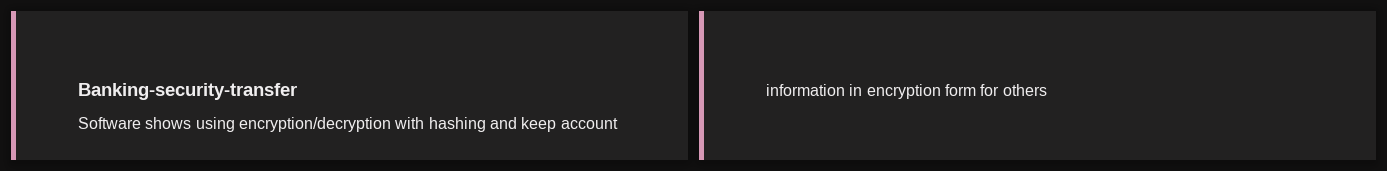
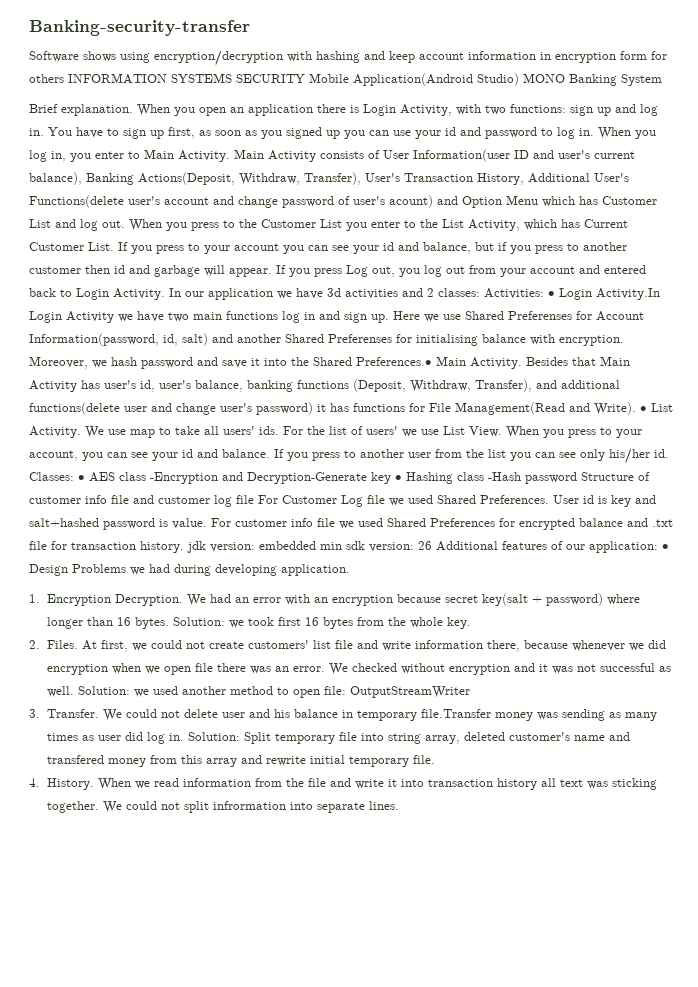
(1047, 90) none -> [68,73,662,86] [29,104,658,116] [29,127,656,139] [29,149,635,162] [29,172,629,185] [29,195,657,208] [29,219,628,231] [29,242,627,254] [29,265,646,277] [29,288,660,300] [29,311,644,323] [29,333,624,346] [29,356,630,369] [29,379,620,392] [29,402,673,415] [29,426,642,438] [29,448,669,464] [29,472,650,484] [29,495,656,507] [29,518,673,530] [29,541,669,553] [29,564,350,576] [29,593,640,606] [46,617,471,629] [29,640,666,652] [46,663,671,675] [46,686,470,698] [29,709,657,721] [46,732,630,744] [46,755,435,767] [29,778,657,790] [46,801,399,813] INFORMATION SYSTEMS SECURITY Mobile Application(Android Studio) MONO Banking System // Brief explanation. When you open an application there is Login Activity, with two functions: sign up and log in. You have to sign up first, as soon as you signed up you can use your id and password to log in. When you log in, you enter to Main Activity. Main Activity consists of User Information(user ID and user's current balance), Banking Actions(Deposit, Withdraw, Transfer), User's Transaction History, Additional User's Functions(delete user's account and change password of user's acount) and Option Menu which has Customer List and log out. When you press to the Customer List you enter to the List Activity, which has Current Customer List. If you press to your account you can see your id and balance, but if you press to another customer then id and garbage will appear. If you press Log out, you log out from your account and entered back to Login Activity. In our application we have 3d activities and 2 classes: Activities: • Login Activity.In Login Activity we have two main functions log in and sign up. Here we use Shared Preferenses for Account Information(password, id, salt) and another Shared Preferenses for initialising balance with encryption. Moreover, we hash password and save it into the Shared Preferences.• Main Activity. Besides that Main Activity has user's id, user's balance, banking functions (Deposit, Withdraw, Transfer), and additional functions(delete user and change user's password) it has functions for File Management(Read and Write). • List Activity. We use map to take all users' ids. For the list of users' we use List View. When you press to your account, you can see your id and balance. If you press to another user from the list you can see only his/her id. Classes: • AES class -Encryption and Decryption-Generate key • Hashing class -Hash password Structure of customer info file and customer log file For Customer Log file we used Shared Preferences. User id is key and salt+hashed password is value. For customer info file we used Shared Preferences for encrypted balance and .txt file for transaction history. jdk version: embedded min sdk version: 26 Additional features of our application: • Design Problems we had during developing application. // 1. Encryption Decryption. We had an error with an encryption because secret key(salt + password) where longer than 16 bytes. Solution: we took first 16 bytes from the whole key. // 2. Files. At first, we could not create customers' list file and write information there, because whenever we did encryption when we open file there was an error. We checked without encryption and it was not successful as well. Solution: we used another method to open file: OutputStreamWriter // 3. Transfer. We could not delete user and his balance in temporary file.Transfer money was sending as many times as user did log in. Solution: Split temporary file into string array, deleted customer's name and transfered money from this array and rewrite initial temporary file. // 4. History. When we read information from the file and write it into transaction history all text was sticking together. We could not split infrormation into separate lines.

